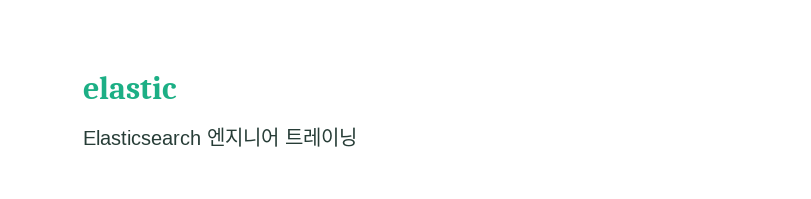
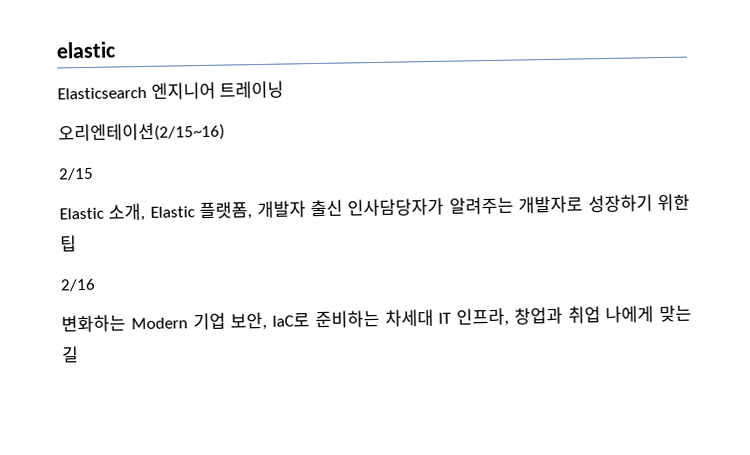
(357, 137) none -> [58,121,225,143] [58,167,94,181] [59,193,690,222] [60,235,77,253] [60,278,96,292] [61,304,692,333] [62,346,79,364] // 오리엔테이션(2/15~16) // 2/15 // Elastic 소개, Elastic 플랫폼, 개발자 출신 인사담당자가 알려주는 개발자로 성장하기 위한 팁 // 2/16 // 변화하는 Modern 기업 보안, laC로 준비하는 차세대 IT 인프라, 창업과 취업 나에게 맞는 길

